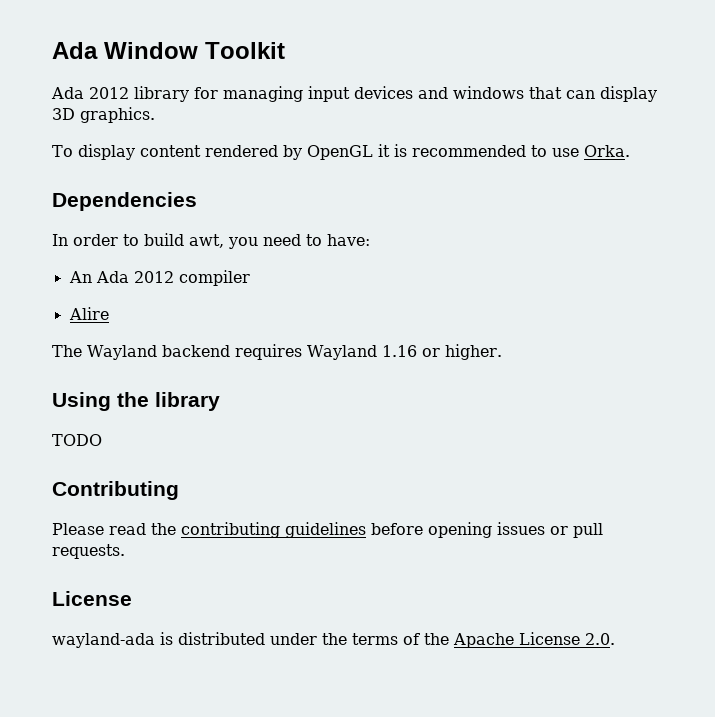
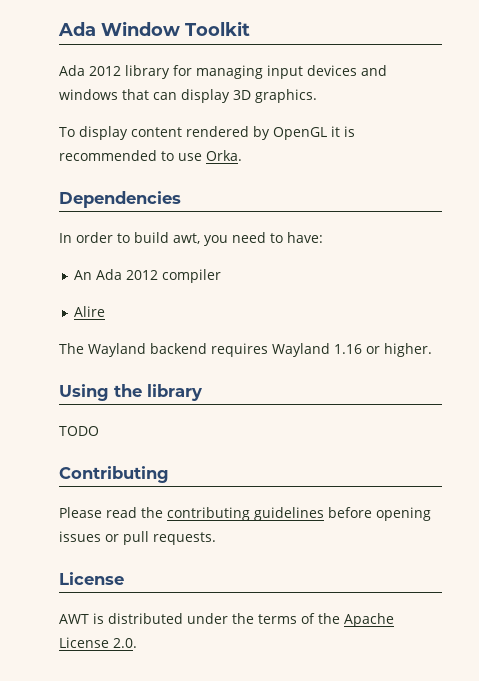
[52,633,155,648] wayland-ada -> [59,614,89,624] AWT

